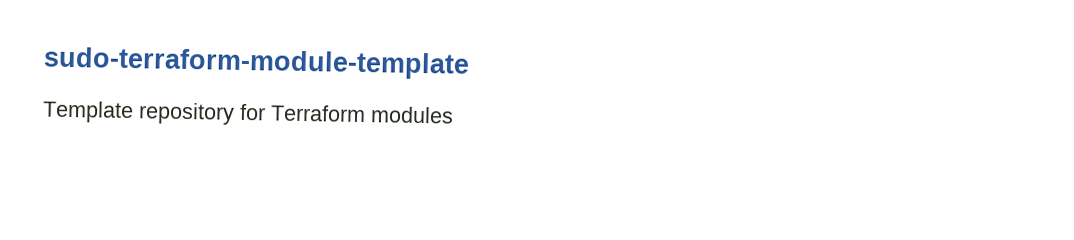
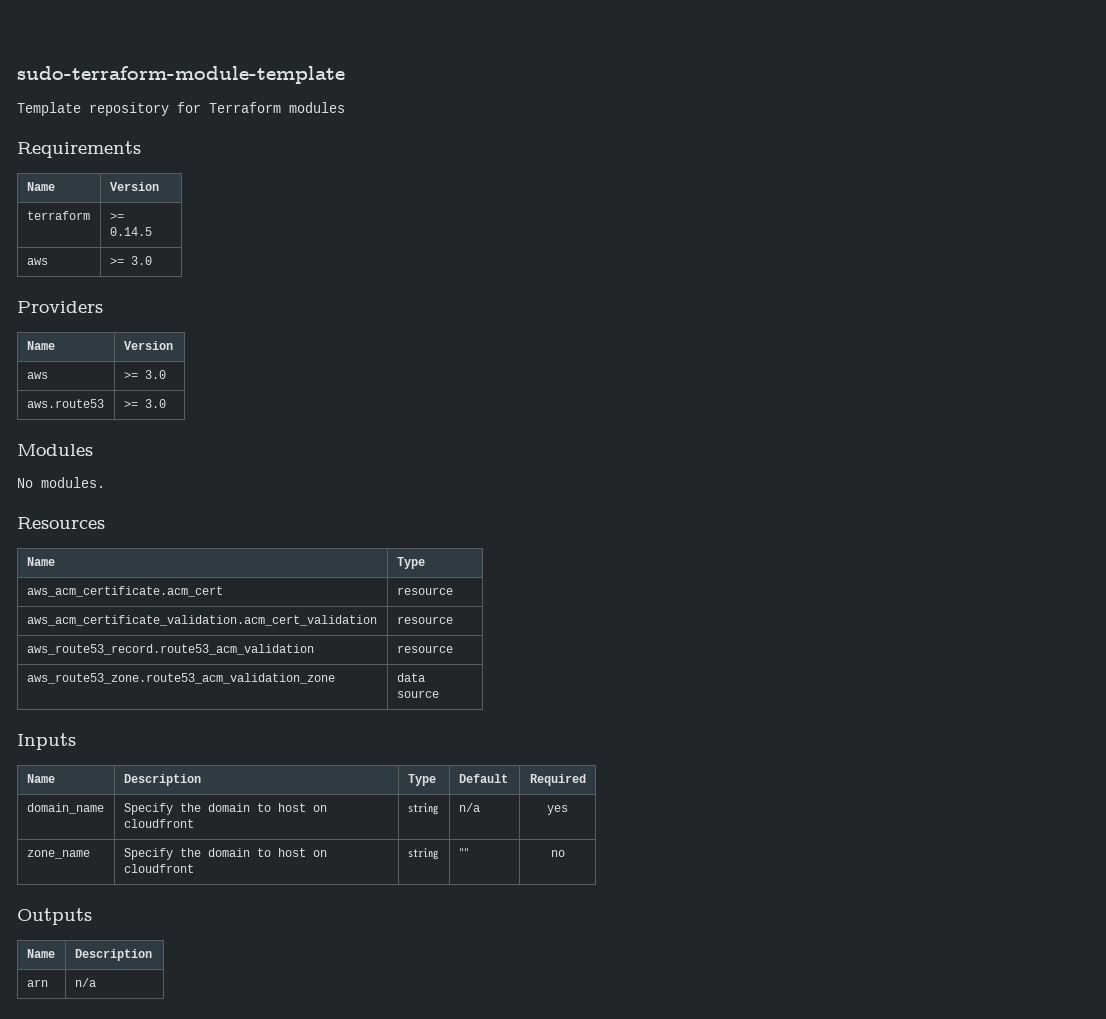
(454, 115) none -> [17,141,141,158] [26,182,55,191] [109,182,159,191] [26,211,90,220] [109,213,124,220] [109,227,152,236] [26,258,48,265] [109,256,152,265] [17,301,103,313] [26,341,55,350] [123,341,173,350] [26,372,48,379] [123,370,166,379] [26,399,104,408] [123,399,166,408] [17,444,93,456] [17,477,105,488] [17,517,105,529] [26,557,55,566] [396,557,425,569] [26,586,223,597] [396,587,453,595] [26,615,377,626] [396,616,453,624] [26,644,314,655] [396,645,453,653] [26,673,335,684] [396,673,425,682] [396,690,439,698] [17,733,76,750] [26,774,55,783] [123,774,201,786] [407,774,436,786] [458,774,508,783] [529,774,586,786] [26,803,104,814] [123,803,327,815] [123,819,194,828] [407,803,438,815] [458,803,480,812] [547,805,568,815] [26,850,90,859] [123,848,327,860] [123,864,194,873] [407,848,438,860] [458,848,469,857] [550,850,565,857] [17,908,92,925] [26,949,55,958] [74,949,152,961] [26,979,48,987] [74,978,96,987] // Requirements // Name | Version // terraform | >= 0.14.5 // aws | >= 3.0 // Providers // Name | Version // aws | >= 3.0 // aws.route53 | >= 3.0 // Modules // No modules. // Resources // Name | Type // aws_acm_certificate.acm_cert | resource // aws_acm_certificate_validation.acm_cert_validation | resource // aws_route53_record.route53_acm_validation | resource // aws_route53_zone.route53_acm_validation_zone | data source // Inputs // Name | Description | Type | Default | Required // domain_name | Specify the domain to host on cloudfront | string | n/a | yes // zone_name | Specify the domain to host on cloudfront | string | "" | no // Outputs // Name | Description // arn | n/a

